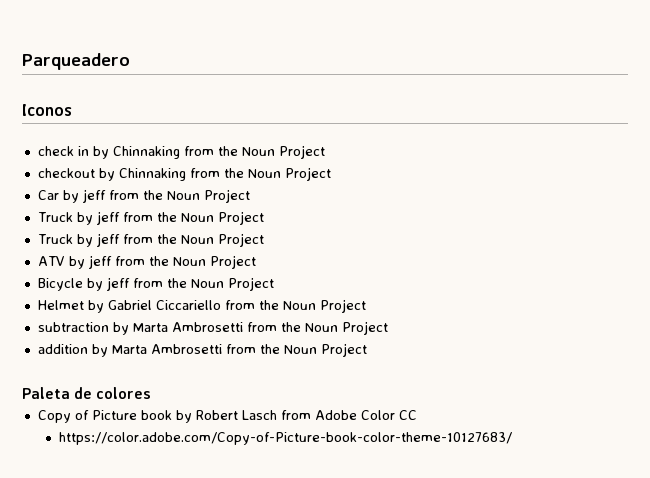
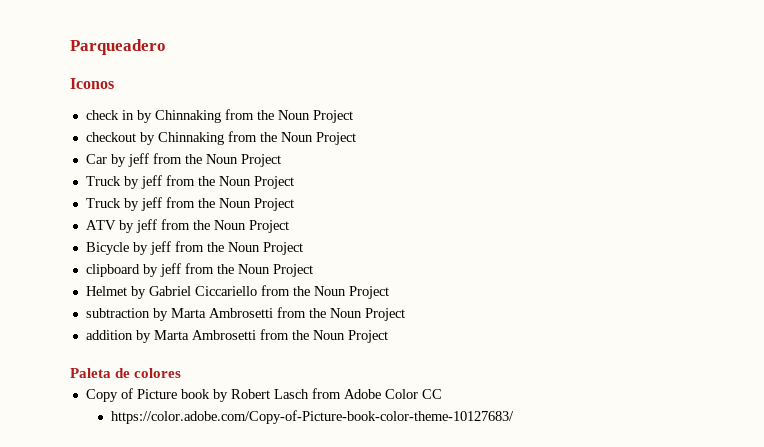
(274, 284) none -> [85,263,313,277] // clipboard by jeff from the Noun Project

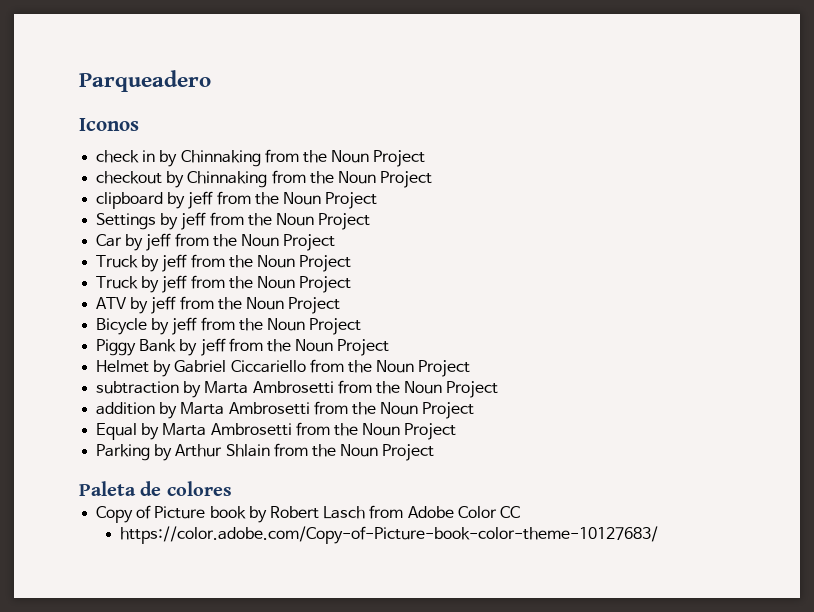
(356, 138) none -> [96,191,378,209] [96,212,371,230] // clipboard by jeff from the Noun Project // Settings by jeff from the Noun Project
[85,264,140,277] clipboard -> [96,339,177,356] Piggy Bank
(388, 336) none -> [96,422,457,440] [96,443,435,461] // Equal by Marta Ambrosetti from the Noun Project // Parking by Arthur Shlain from the Noun Project

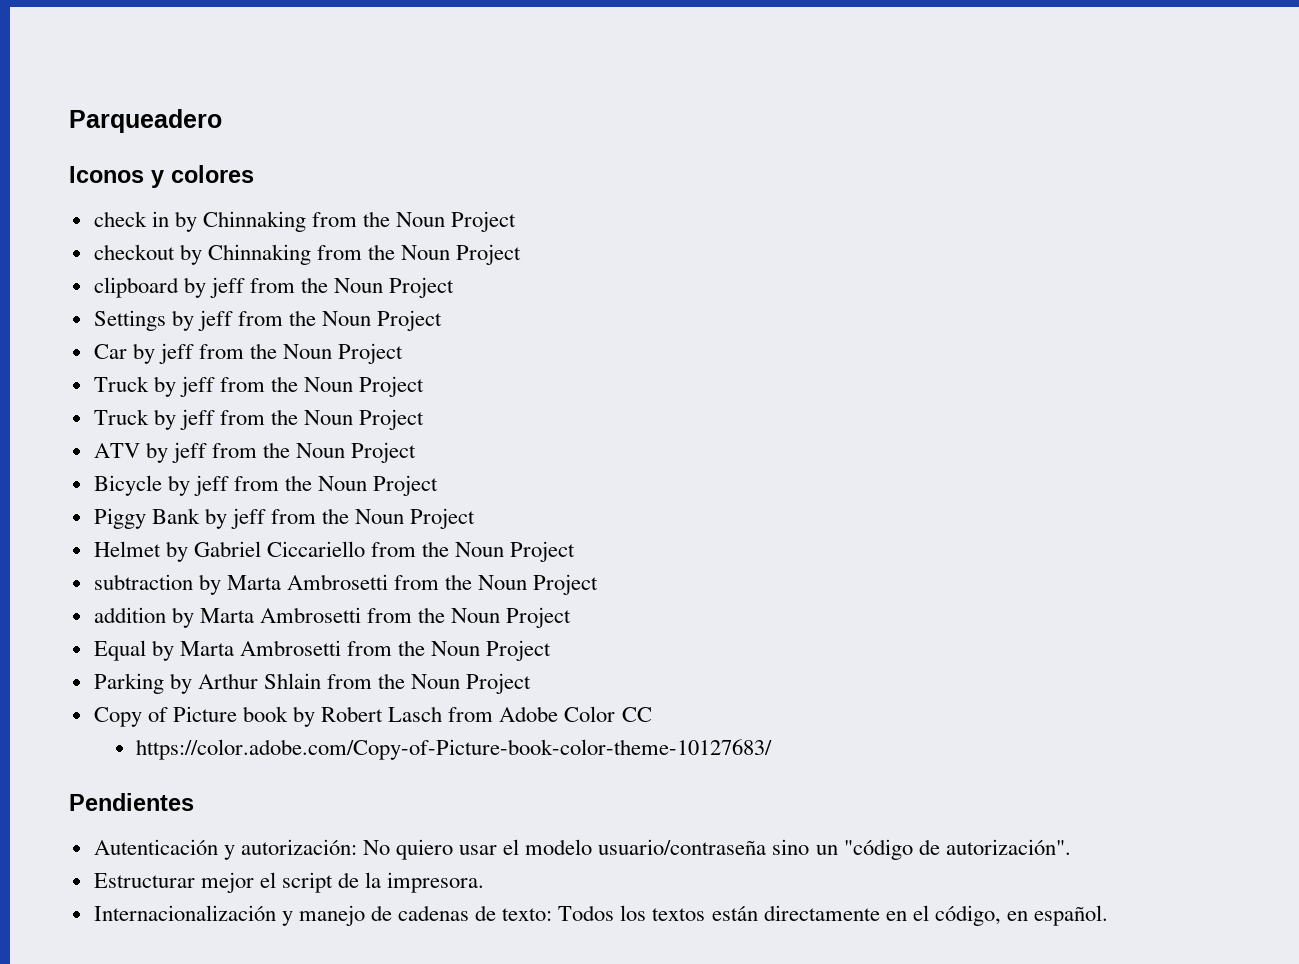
(139, 124) none -> [151,165,254,188] y colores
[79,481,232,496] // Paleta de colores -> (532, 683) none
(658, 535) none -> [69,793,194,811] [93,839,1071,860] [93,872,485,893] [93,905,1108,926] // Pendientes // Autenticación y autorización: No quiero usar el modelo usuario/contraseña sino un "código de autorización". // Estructurar mejor el script de la impresora. // Internacionalización y manejo de cadenas de texto: Todos los textos están directamente en el código, en español.

